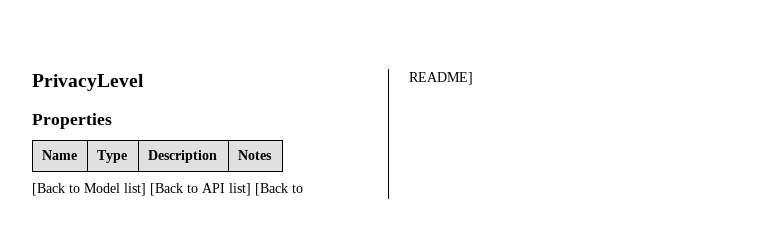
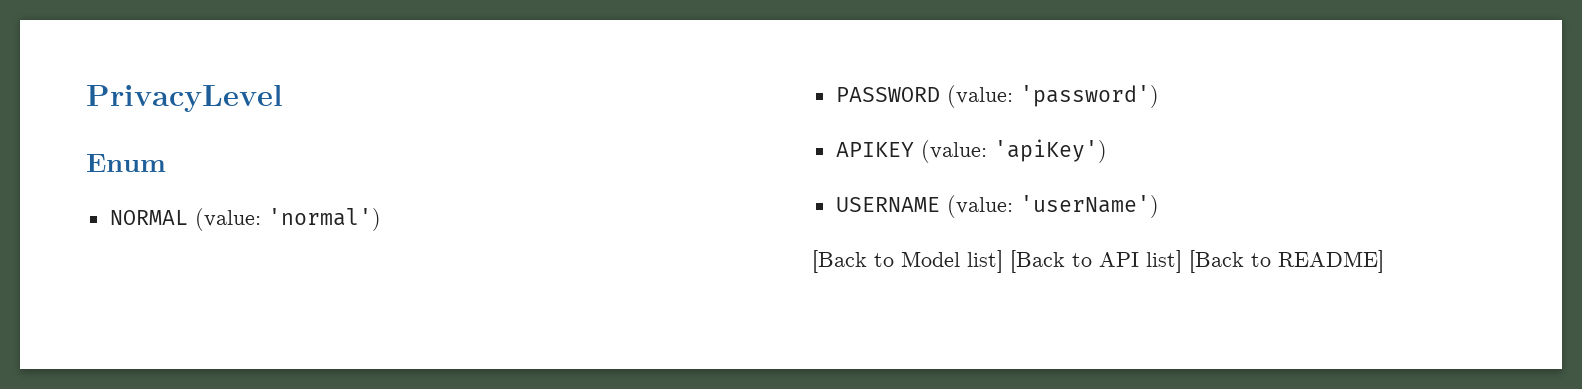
[32,113,112,129] [41,150,77,160] [96,150,127,163] [147,150,217,163] [237,150,272,160] Properties // Name | Type | Description | Notes -> [86,154,166,172] [109,208,381,231] [835,85,1159,108] [835,139,1107,163] [835,195,1159,218] Enum // NORMAL (value: 'normal') // PASSWORD (value: 'password') // APIKEY (value: 'apiKey') // USERNAME (value: 'userName')

